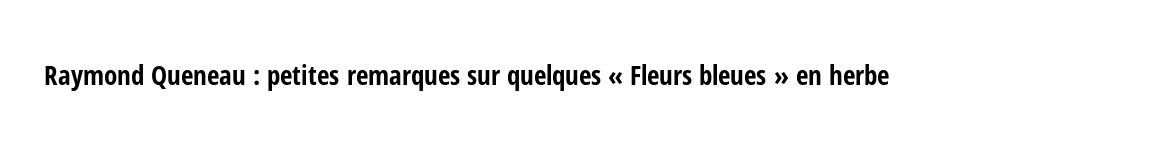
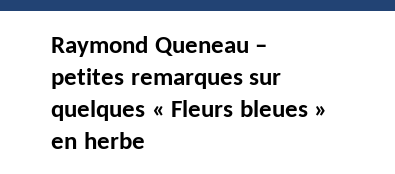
[253,70,261,85] : -> [255,44,268,53] –

